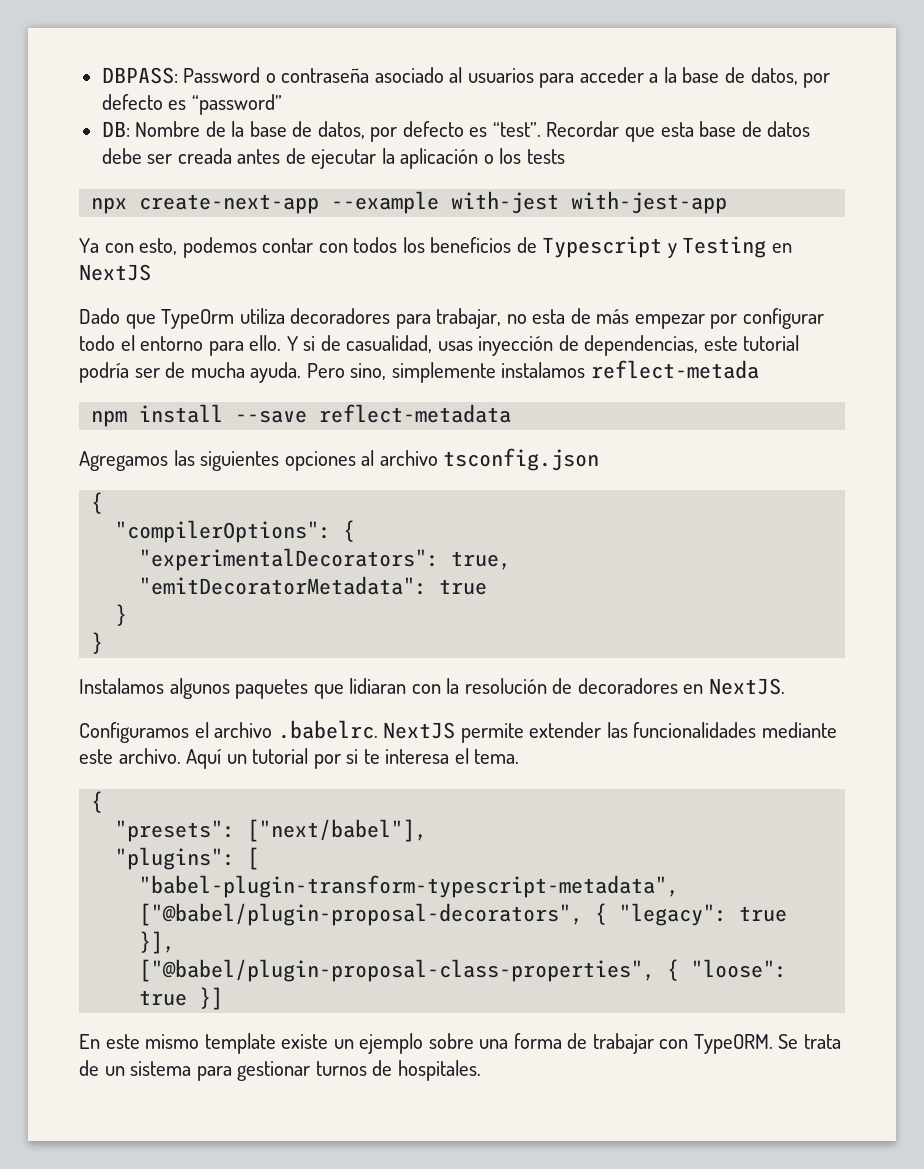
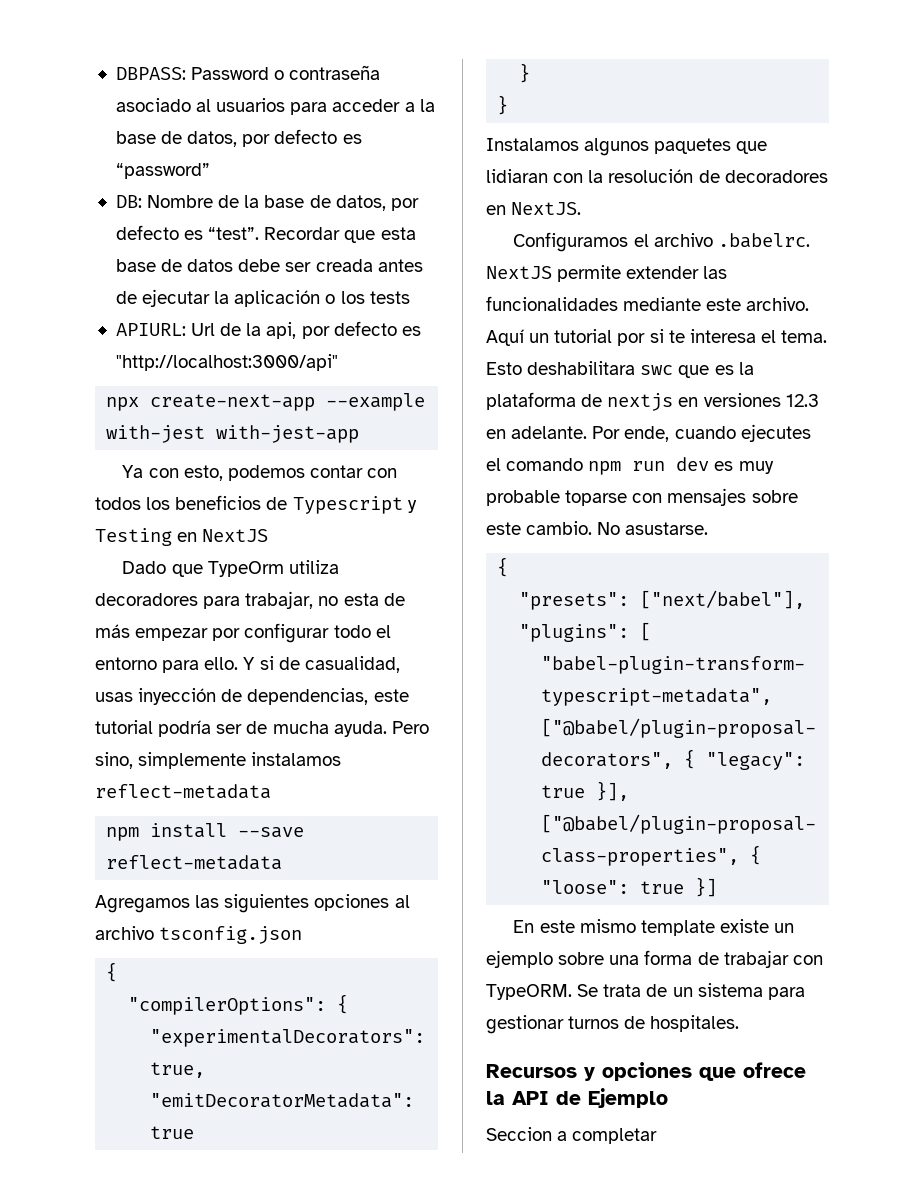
(565, 156) none -> [115,321,421,339] [115,354,338,371] // APIURL: Url de la api, por defecto es "http://localhost:3000/api"
[590,360,759,379] reflect-metada -> [95,784,271,799] reflect-metadata
(520, 756) none -> [486,361,754,378] [486,392,819,411] [486,424,811,442] [486,457,774,475] [486,488,798,506] [486,521,709,535] Esto deshabilitara swc que es la plataforma de nextjs en versiones 12.3 en adelante. Por ende, cuando ejecutes el comando npm run dev es muy probable toparse con mensajes sobre este cambio. No asustarse.
(481, 1070) none -> [486,1062,806,1081] [486,1088,668,1108] [486,1127,658,1144] // Recursos y opciones que ofrece la API de Ejemplo // Seccion a completar

